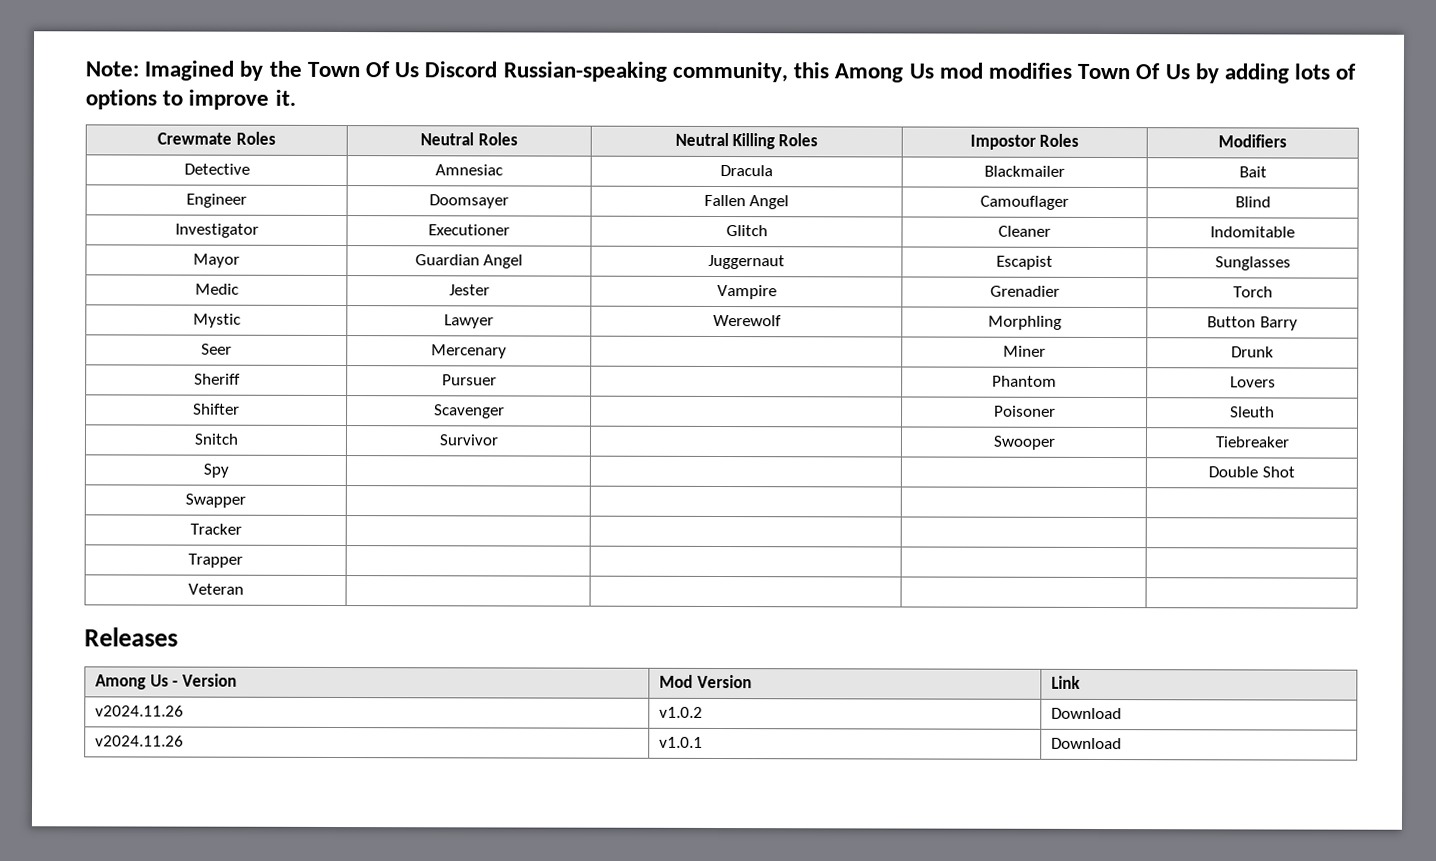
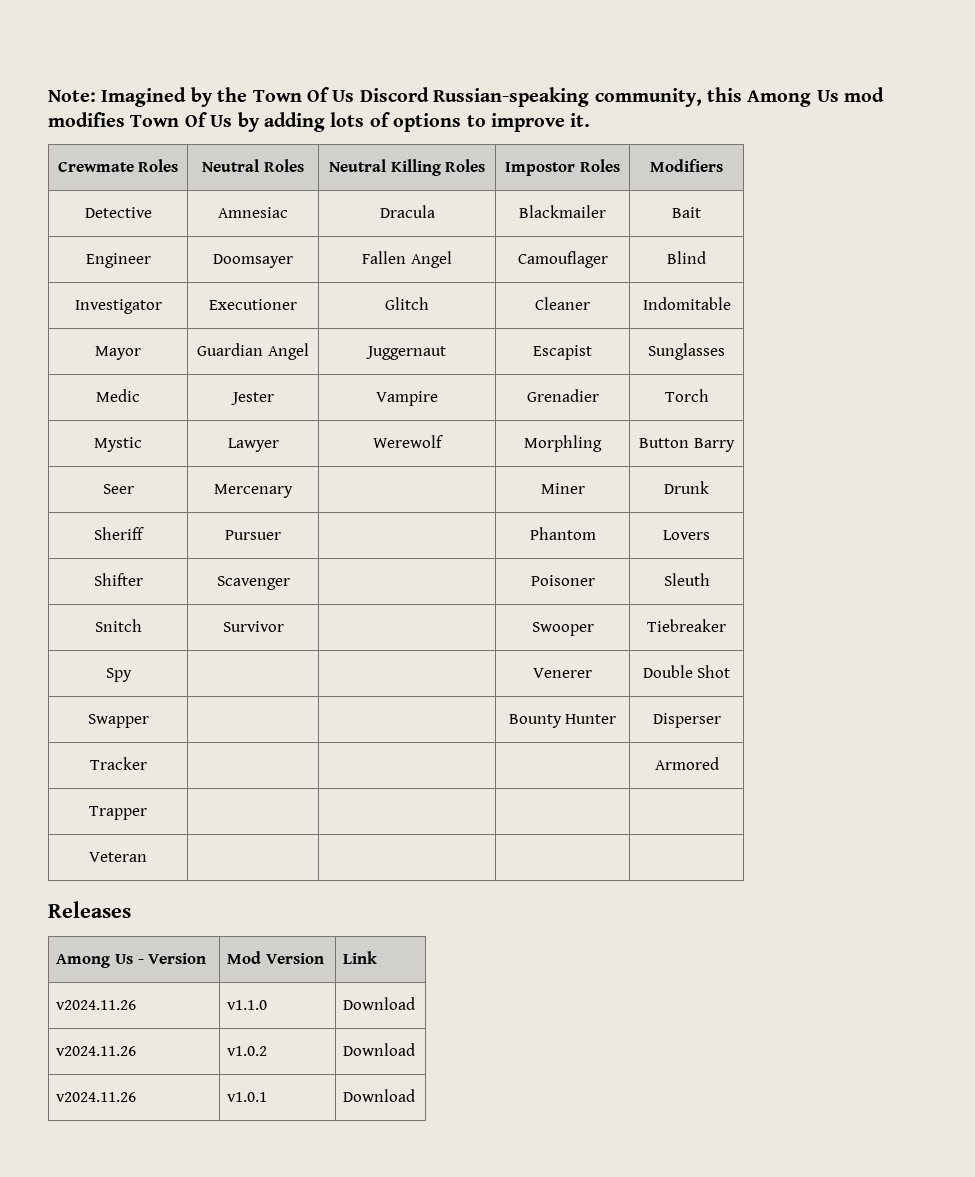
(229, 470) none -> [533,668,592,678] Venerer
(246, 500) | -> [508,714,617,728] [652,713,721,728] Bounty Hunter | Disperser
(242, 529) none -> [654,757,719,770] Armored
(1082, 682) none -> [56,1000,137,1010] [227,1000,268,1010] [343,997,416,1010] // v2024.11.26 | v1.1.0 | Download

